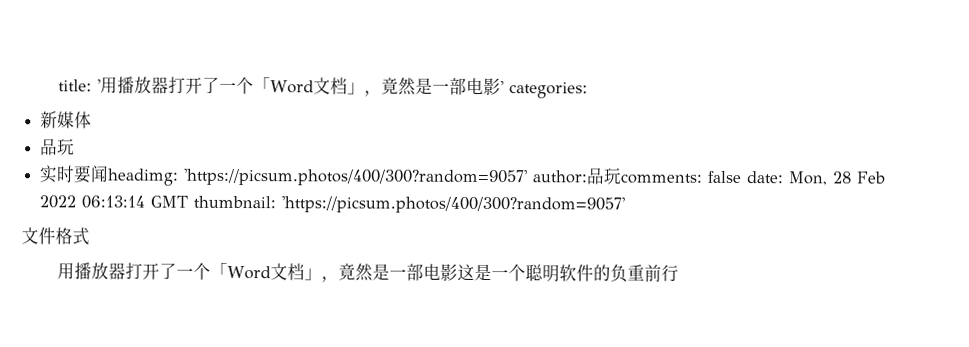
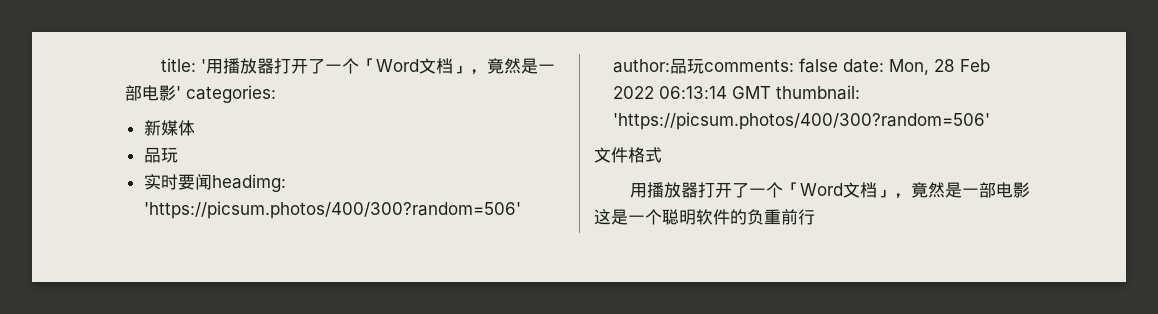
[183,168,529,187] 'https://picsum.photos/400/300?random=9057' -> [143,201,521,219] 'https://picsum.photos/400/300?random=506'
[281,196,626,214] 'https://picsum.photos/400/300?random=9057' -> [612,112,990,130] 'https://picsum.photos/400/300?random=506'

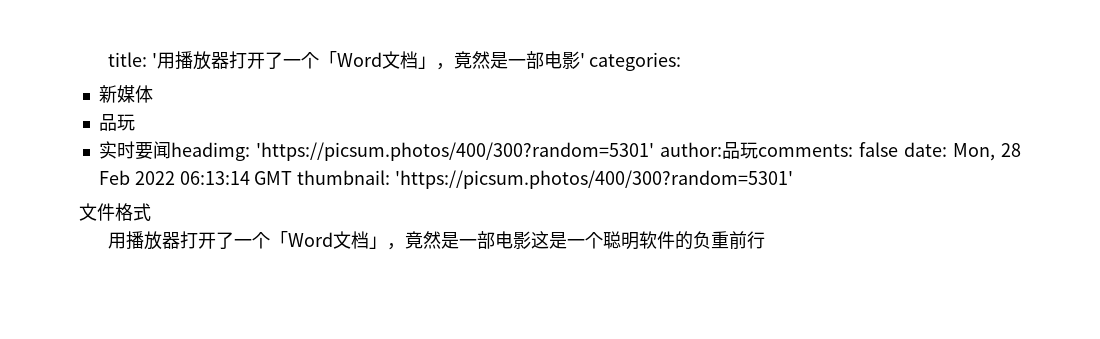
[143,201,521,219] 'https://picsum.photos/400/300?random=506' -> [255,142,654,161] 'https://picsum.photos/400/300?random=5301'
[612,112,990,130] 'https://picsum.photos/400/300?random=506' -> [395,170,794,189] 'https://picsum.photos/400/300?random=5301'

